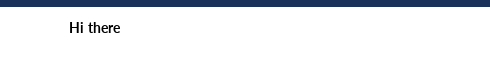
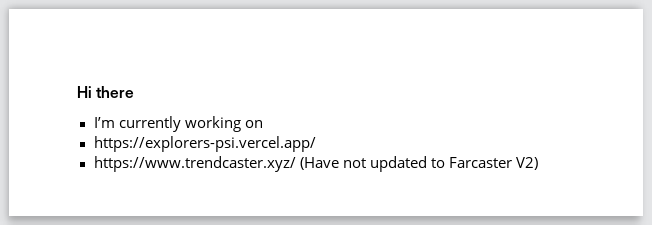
(121, 27) none -> [93,116,263,132] [93,136,316,152] [93,156,538,172] // I’m currently working on // https://explorers-psi.vercel.app/ // https://www.trendcaster.xyz/ (Have not updated to Farcaster V2)

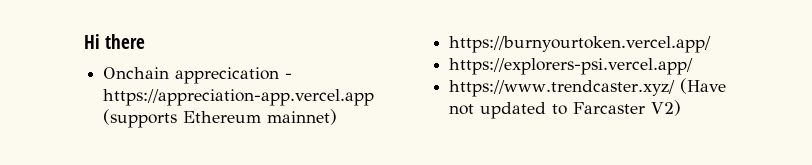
[93,116,263,132] I’m currently working on -> [103,67,293,84] [103,89,375,106] [103,109,338,128] [449,36,712,53] Onchain apprecication - https://appreciation-app.vercel.app (supports Ethereum mainnet) // https://burnyourtoken.vercel.app/

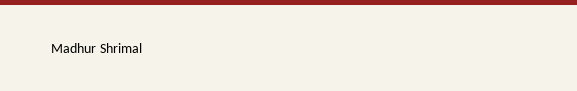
[84,34,146,49] [103,67,293,84] [103,89,375,106] [103,109,338,128] [449,36,712,53] [449,58,694,75] [449,78,727,97] [449,100,682,119] Hi there // Onchain apprecication - https://appreciation-app.vercel.app (supports Ethereum mainnet) // https://burnyourtoken.vercel.app/ // https://explorers-psi.vercel.app/ // https://www.trendcaster.xyz/ (Have not updated to Farcaster V2) -> [51,43,142,53] Madhur Shrimal

